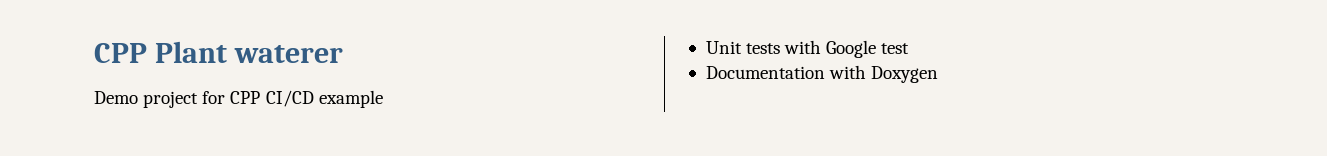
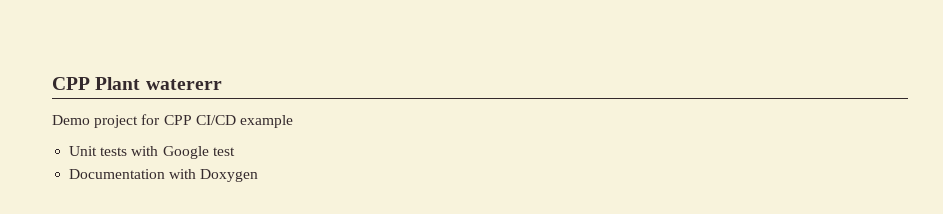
[233,45,343,63] waterer -> [145,79,222,90] watererr

